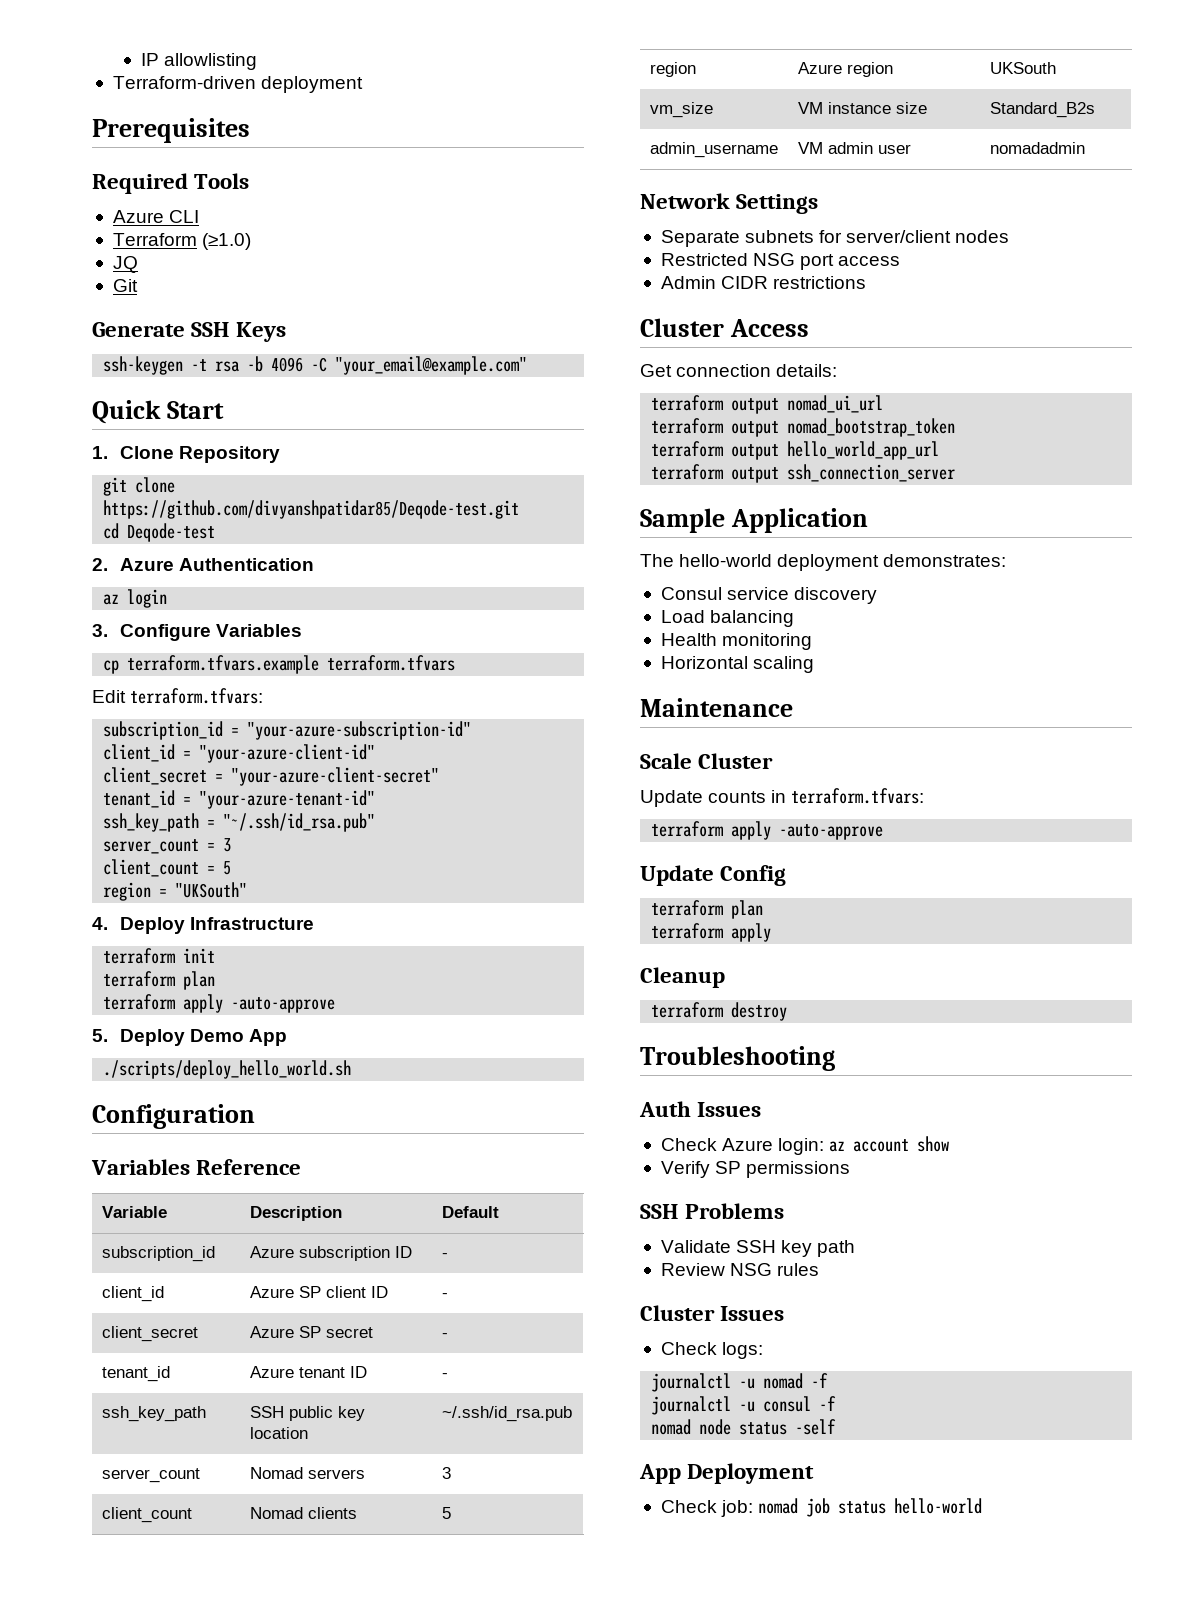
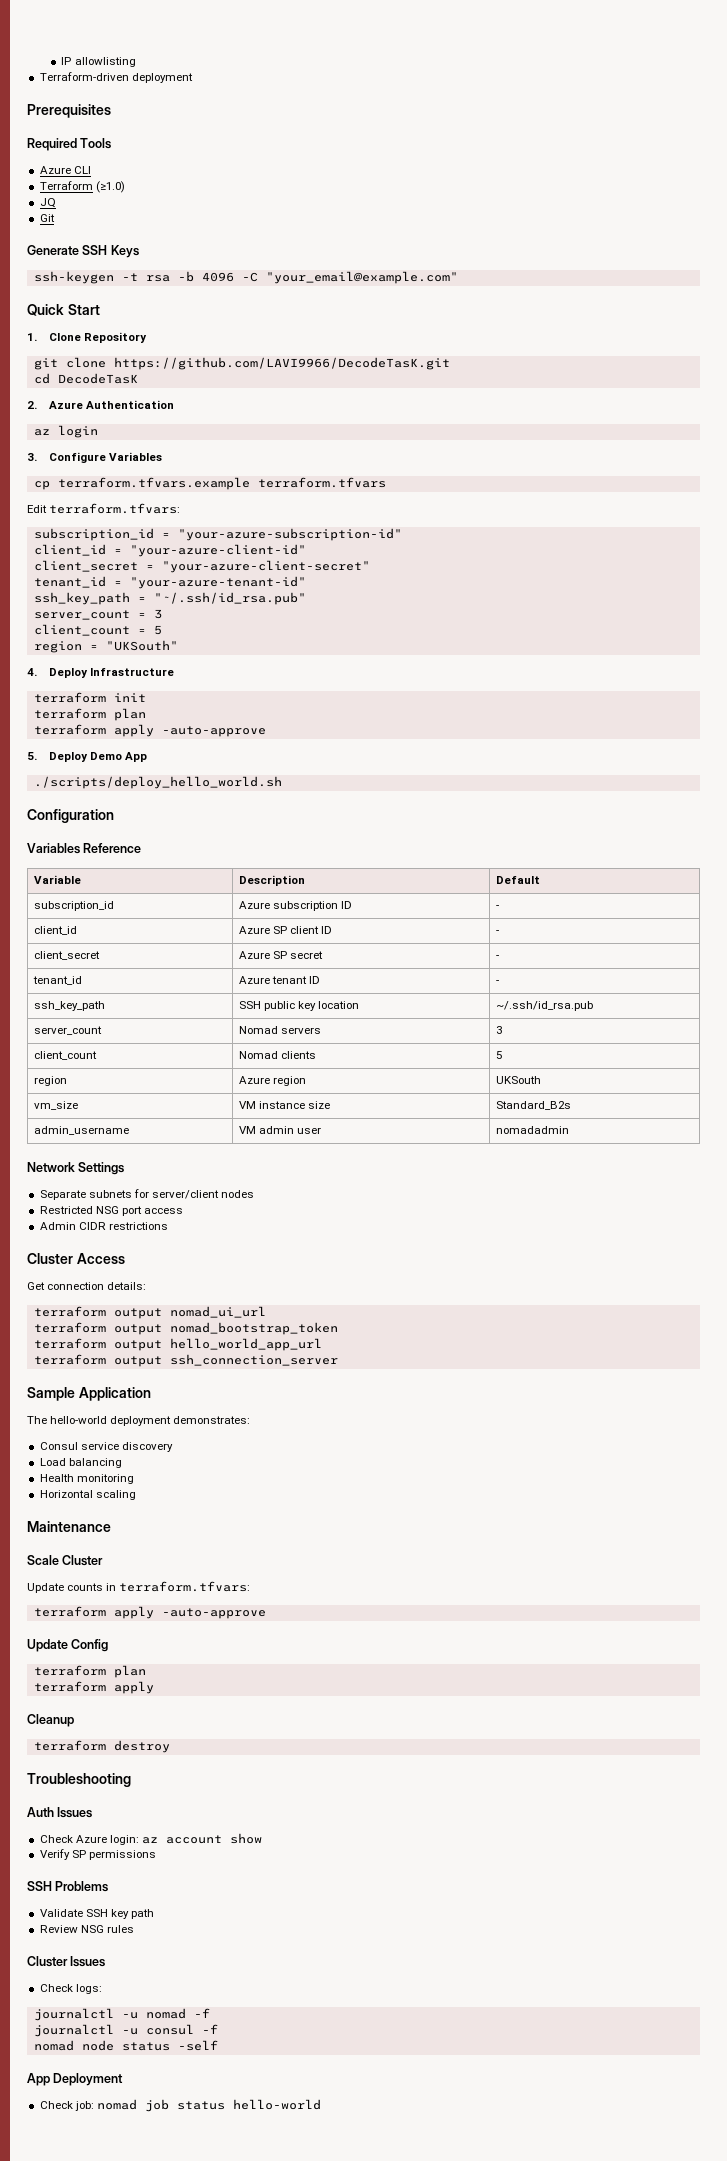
[103,500,520,519] https://github.com/divyanshpatidar85/Deqode-test.git -> [113,357,450,370] https://github.com/LAVI9966/DecodeTasK.git
[127,523,216,542] Deqode-test -> [57,373,138,384] DecodeTasK

